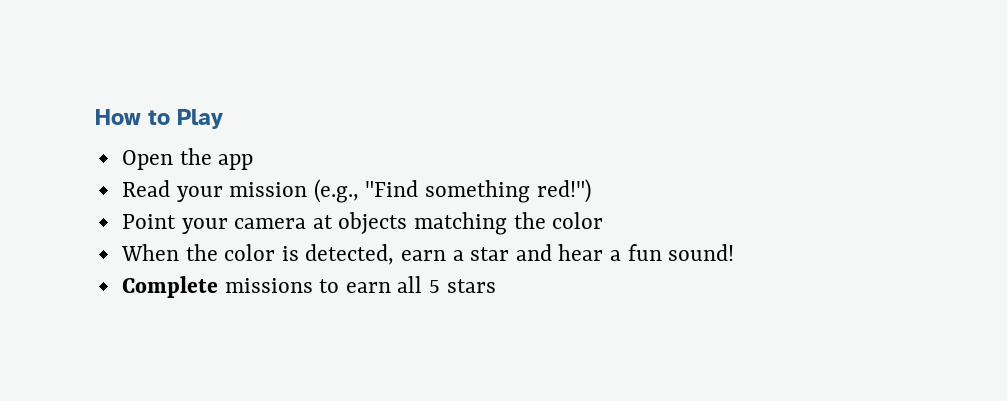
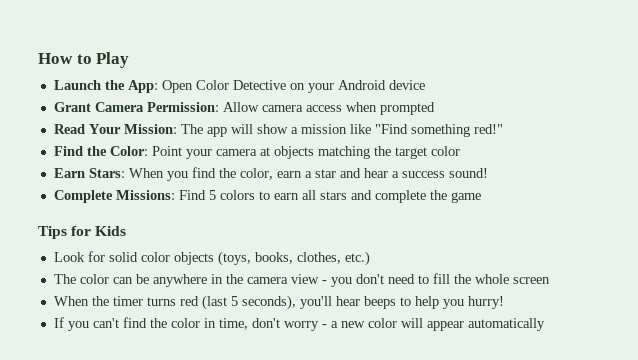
[121,148,254,170] [121,179,591,203] Open the app // Read your mission (e.g., "Find something red!") // -> [53,80,425,93] [53,102,435,115] [53,124,503,137] [53,146,148,156] Launch the App: Open Color Detective on your Android device // Grant Camera Permission: Allow camera access when prompted // Read Your Mission: The app will show a mission like "Find something red!" // Find the Color:
(546, 220) none -> [394,147,427,159] target
[120,244,395,265] When the color is detected, -> [53,167,273,181] Earn Stars: When you find the color,
[627,244,662,261] fun -> [401,171,445,178] success
[224,276,496,293] missions to earn all 5 stars -> [115,190,481,203] [38,226,127,239] [53,251,370,266] [53,273,550,287] [53,295,504,310] [53,317,545,331] Missions: Find 5 colors to earn all stars and complete the game // Tips for Kids // Look for solid color objects (toys, books, clothes, etc.) // The color can be anywhere in the camera view - you don't need to fill the whole screen // When the timer turns red (last 5 seconds), you'll hear beeps to help you hurry! // If you can't find the color in time, don't worry - a new color will appear automatically

